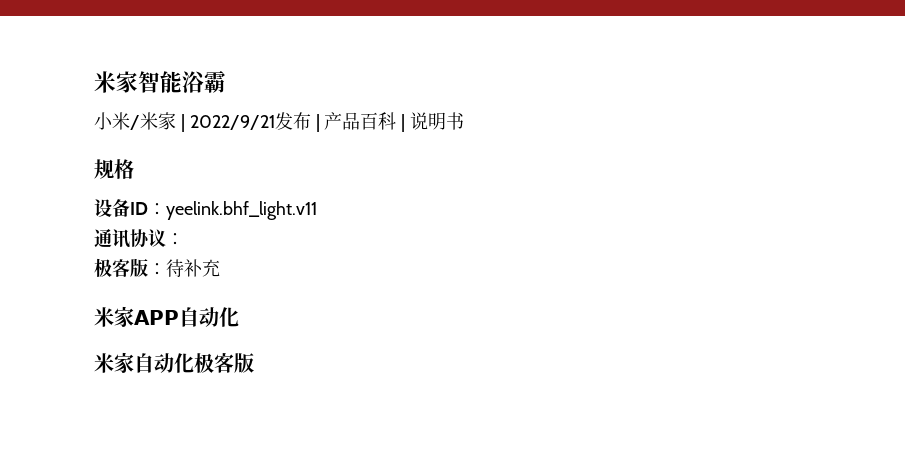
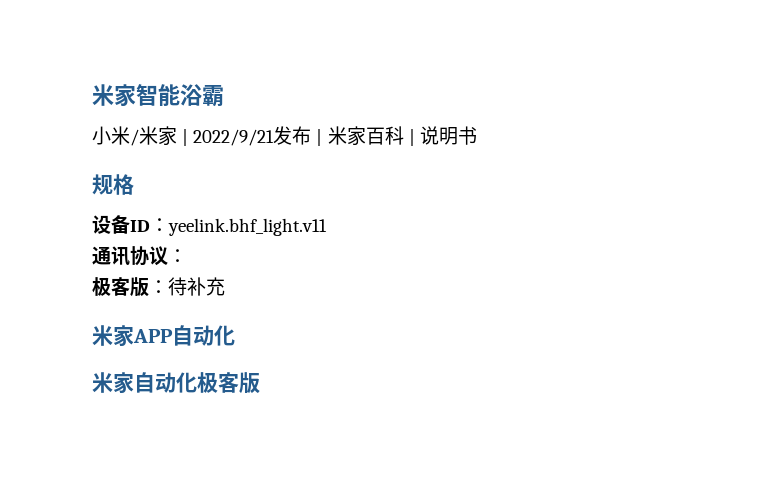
[324,112,361,130] 产品 -> [327,126,366,146] 米家

